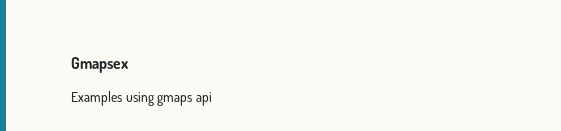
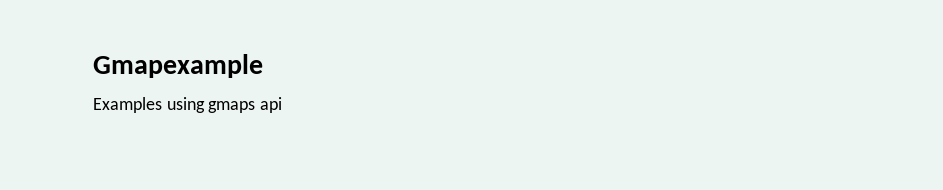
[71,57,128,73] Gmapsex -> [93,54,263,78] Gmapexample

